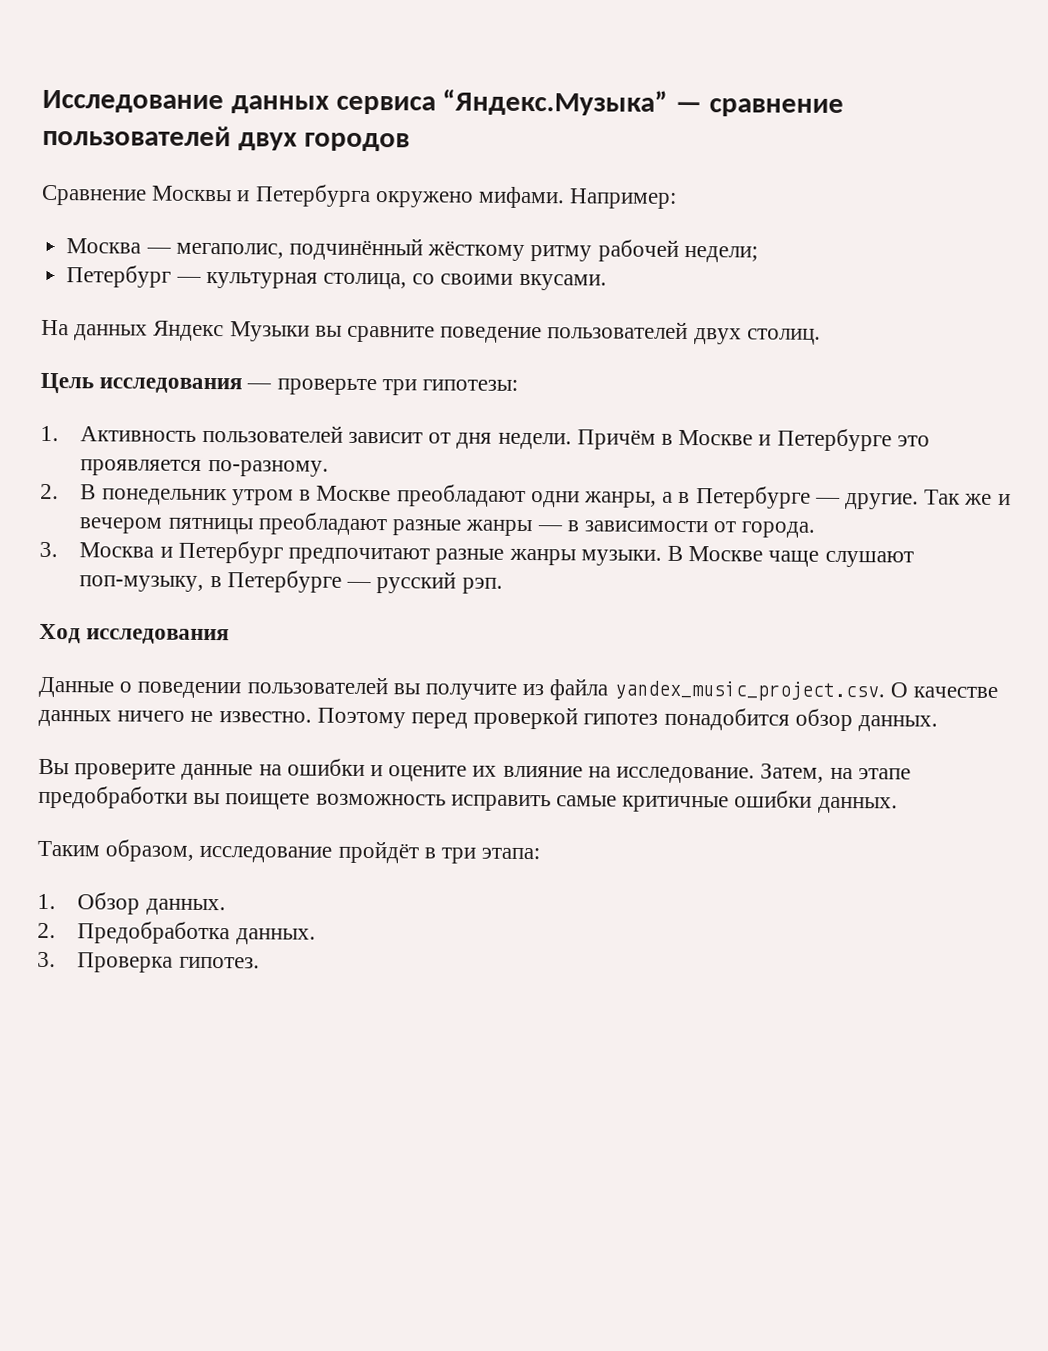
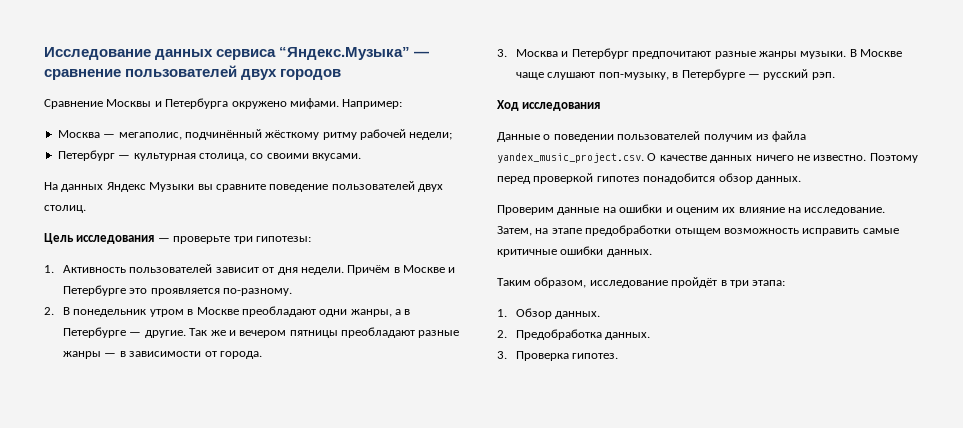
[392,683,518,700] вы получите -> [703,134,753,142] получим
[38,758,177,780] Вы проверите -> [497,205,554,215] Проверим
[388,765,468,782] оцените -> [675,207,719,215] оценим
[193,792,311,810] вы поищете -> [674,228,721,236] отыщем

